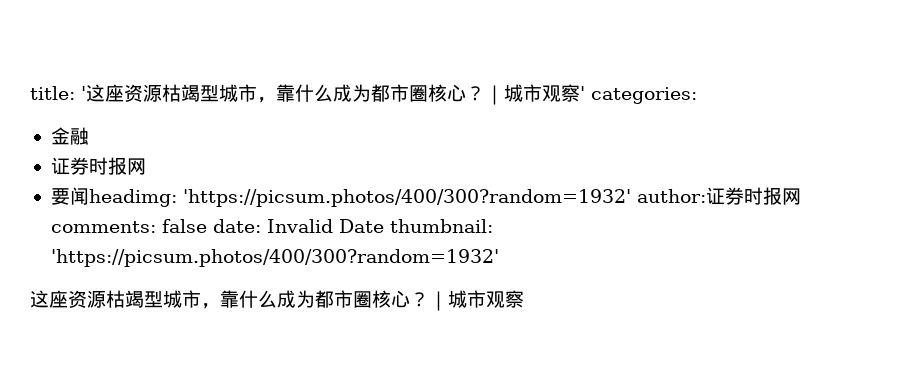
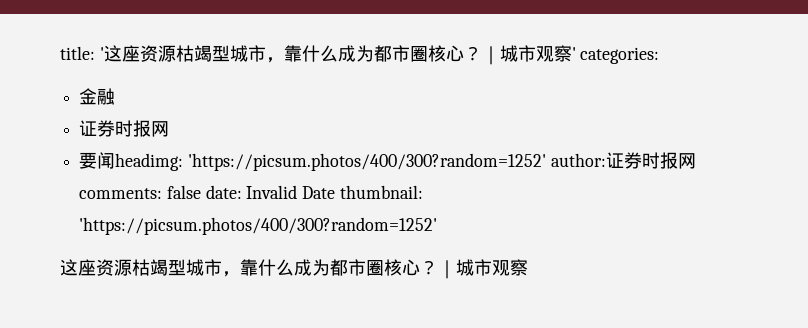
[182,189,631,207] 'https://picsum.photos/400/300?random=1932' -> [187,153,546,171] 'https://picsum.photos/400/300?random=1252'
[50,249,499,267] 'https://picsum.photos/400/300?random=1932' -> [79,217,438,235] 'https://picsum.photos/400/300?random=1252'

